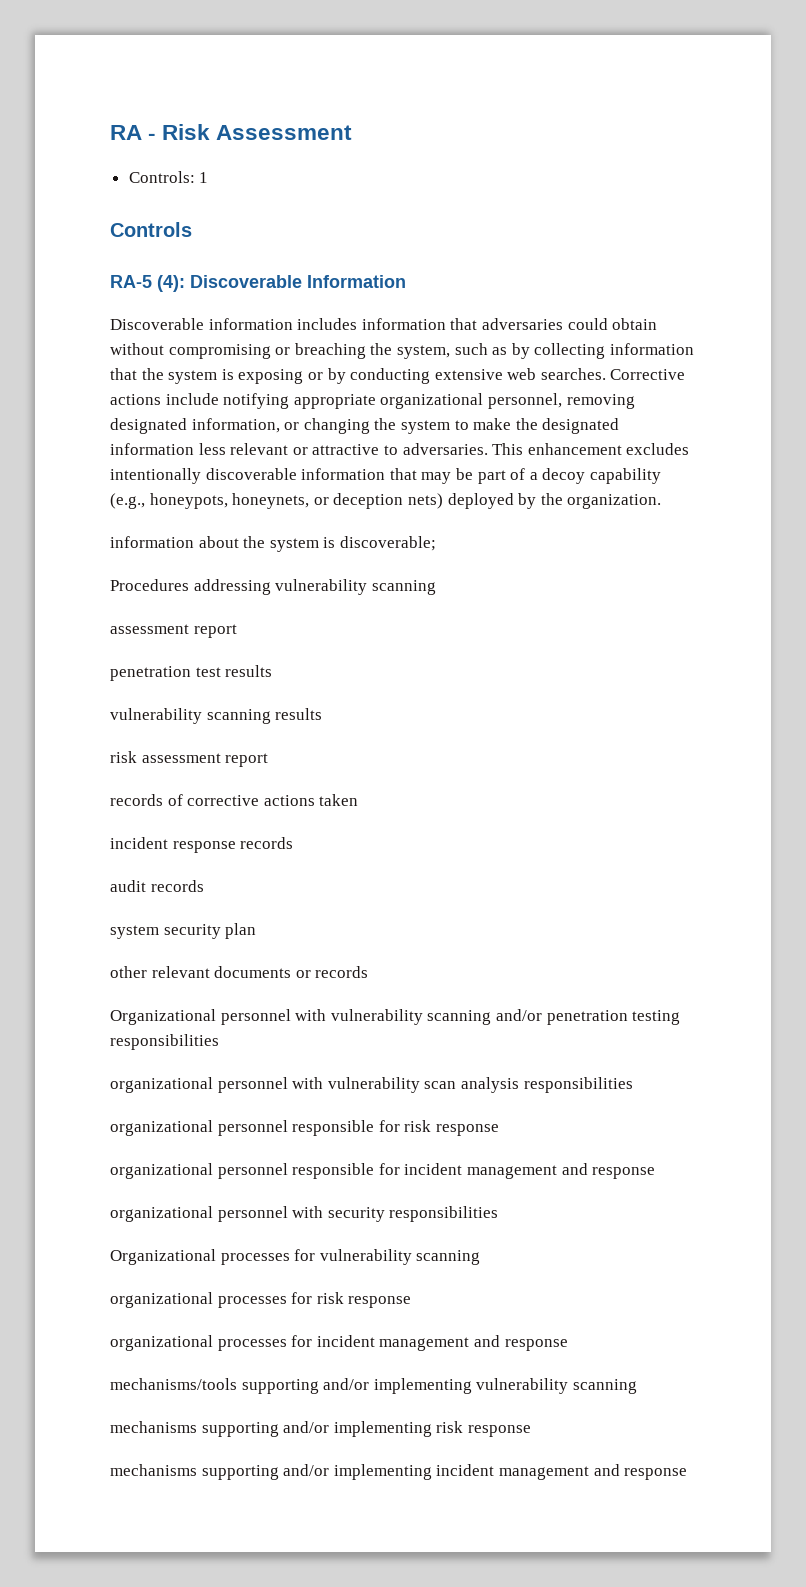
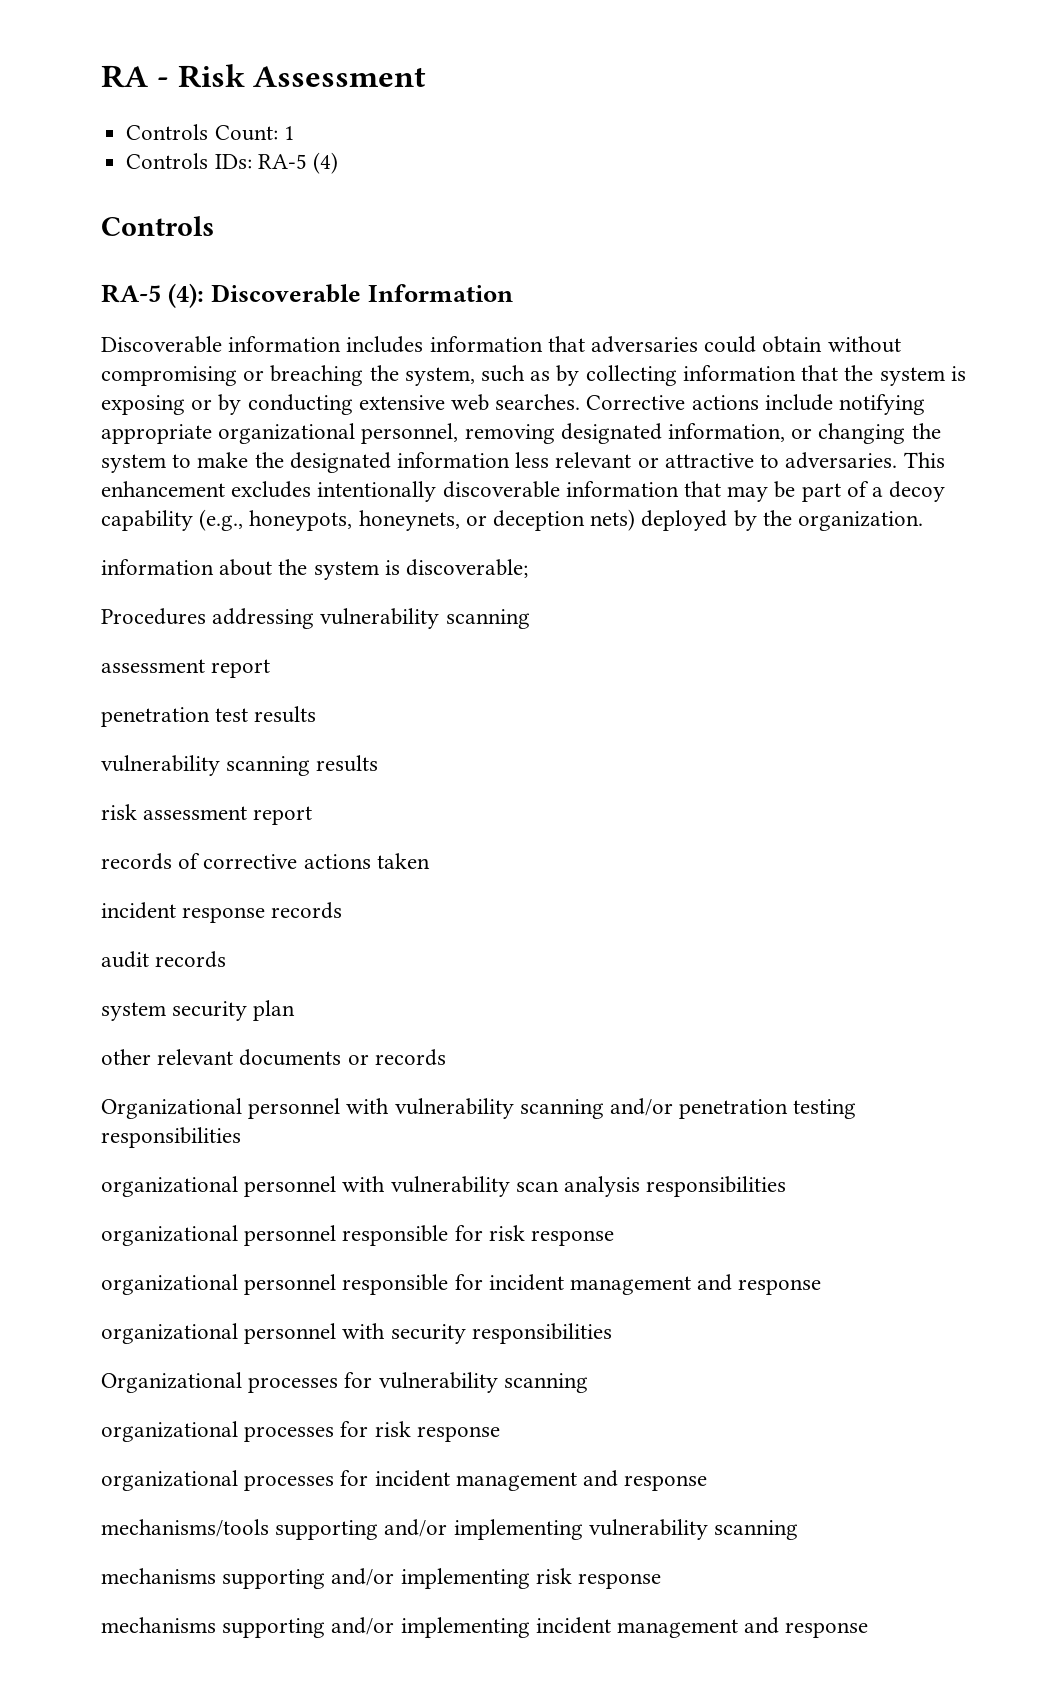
[128,171,195,183] Controls: -> [126,124,278,141] Controls Count:
(209, 177) none -> [126,152,338,174] // Controls IDs: RA-5 (4)

